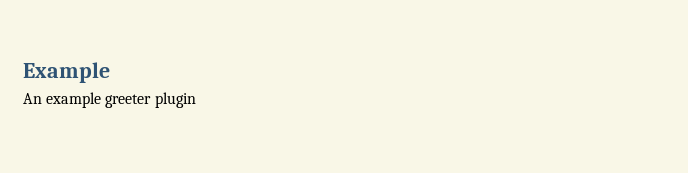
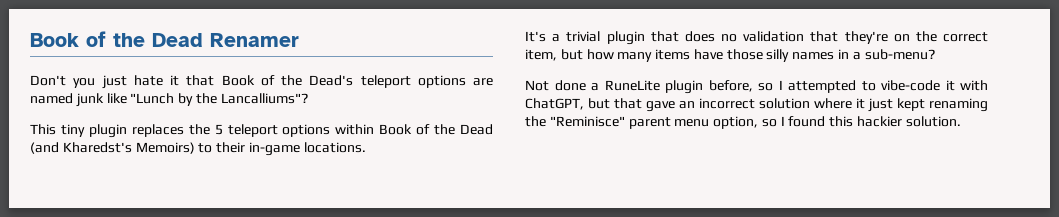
[23,62,110,83] [23,92,196,108] Example // An example greeter plugin -> [30,31,299,47] [30,75,493,89] [30,93,308,107] [30,124,494,138] [30,142,366,156] [525,31,988,45] [525,49,935,62] [525,80,988,94] [525,98,988,112] [525,116,961,129] Book of the Dead Renamer // Don't you just hate it that Book of the Dead's teleport options are named junk like "Lunch by the Lancalliums"? // This tiny plugin replaces the 5 teleport options within Book of the Dead (and Kharedst's Memoirs) to their in-game locations. // It's a trivial plugin that does no validation that they're on the correct item, but how many items have those silly names in a sub-menu? // Not done a RuneLite plugin before, so I attempted to vibe-code it with ChatGPT, but that gave an incorrect solution where it just kept renaming the "Reminisce" parent menu option, so I found this hackier solution.

